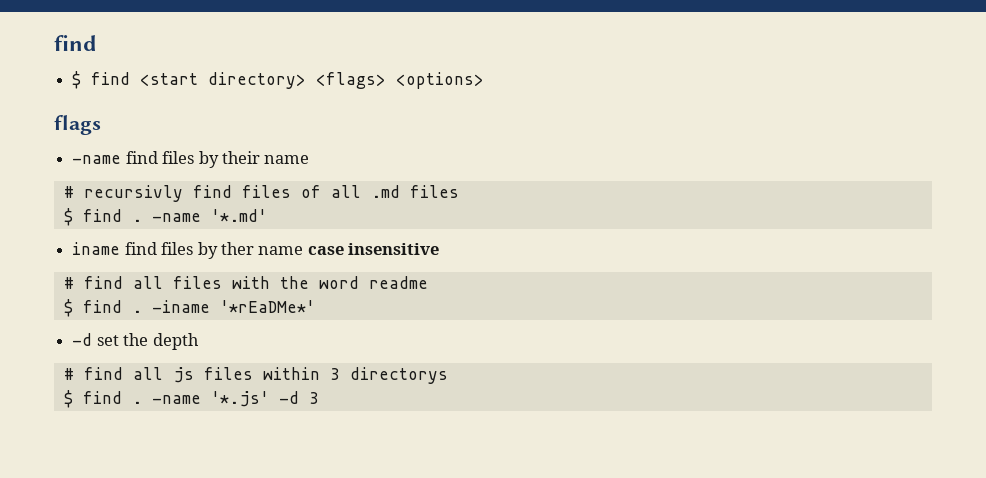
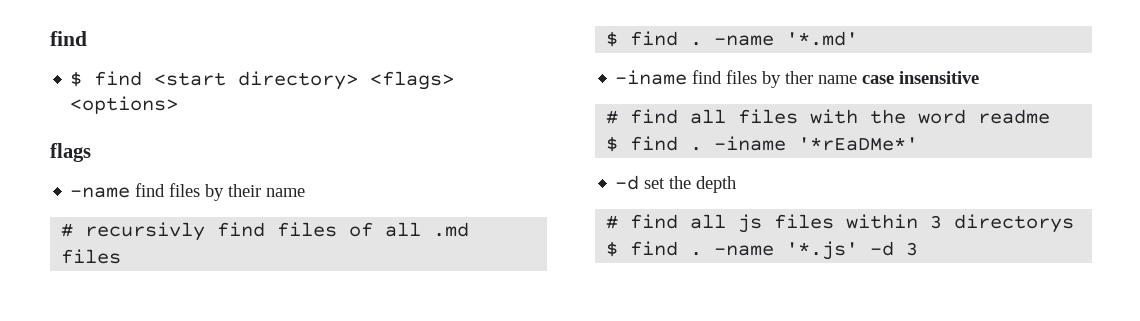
[72,242,121,255] iname -> [615,70,688,85] -iname

